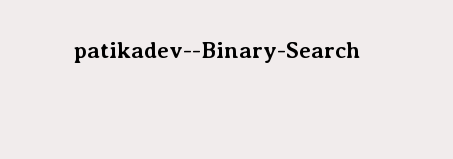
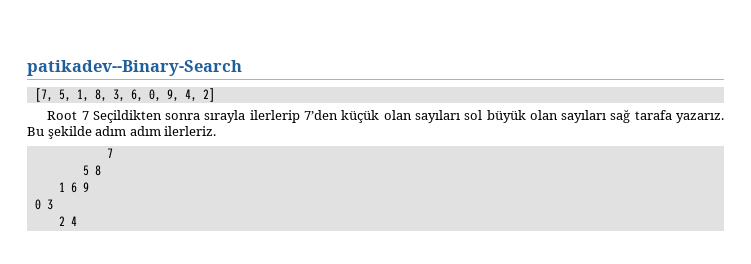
(360, 52) none -> [34,88,215,102] [47,109,725,123] [27,126,217,139] [106,148,113,158] [82,165,101,176] [58,182,89,193] [34,199,53,210] [58,216,77,226] // [7, 5, 1, 8, 3, 6, 0, 9, 4, 2] // Root 7 Seçildikten sonra sırayla ilerlerip 7’den küçük olan sayıları sol büyük olan sayıları sağ tarafa yazarız. Bu şekilde adım adım ilerleriz. // 7 // 5 8 // 1 6 9 // 0 3 // 2 4

